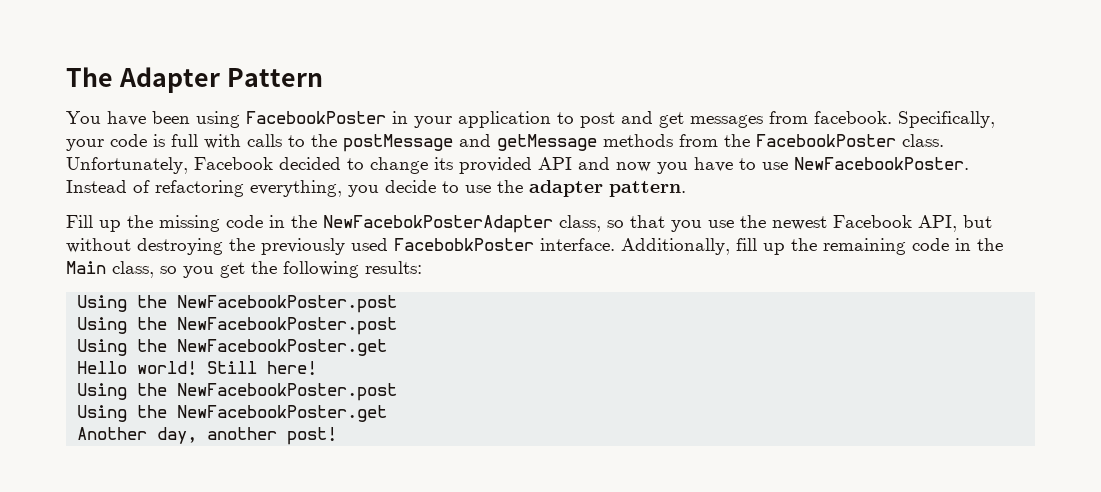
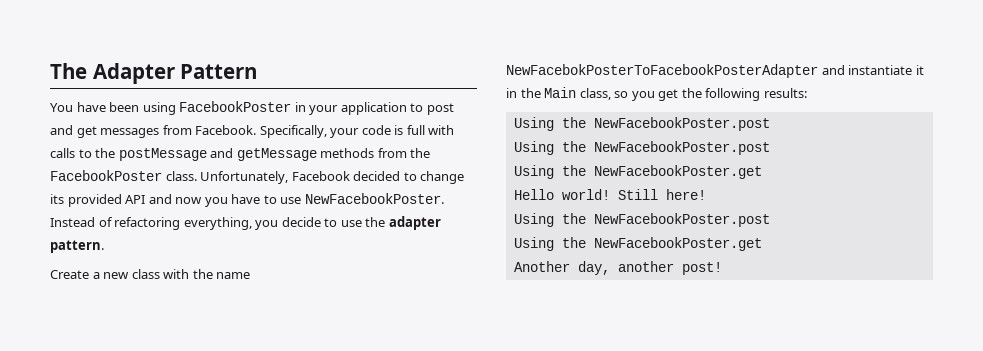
[814,111,892,124] facebook. -> [195,125,257,135] Facebook.
[66,215,992,233] [66,238,949,255] Fill up the missing code in the NewFacebokPosterAdapter class, so that you use the newest Facebook API, but without destroying the previously used FacebobkPoster interface. Additionally, fill up the remaining code -> [50,269,251,279] [506,64,924,78] Create a new class with the name NewFacebokPosterToFacebookPosterAdapter and instantiate it

